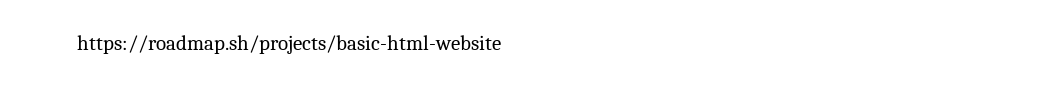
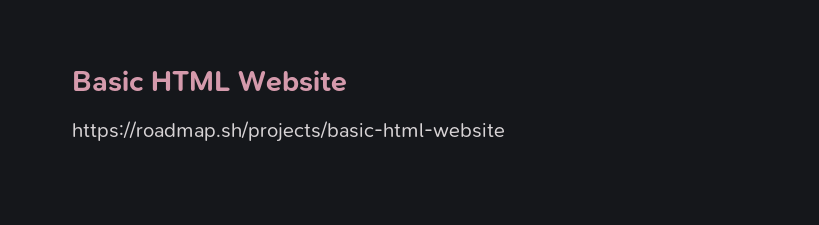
(77, 44) none -> [72,70,347,92] Basic HTML Website //

